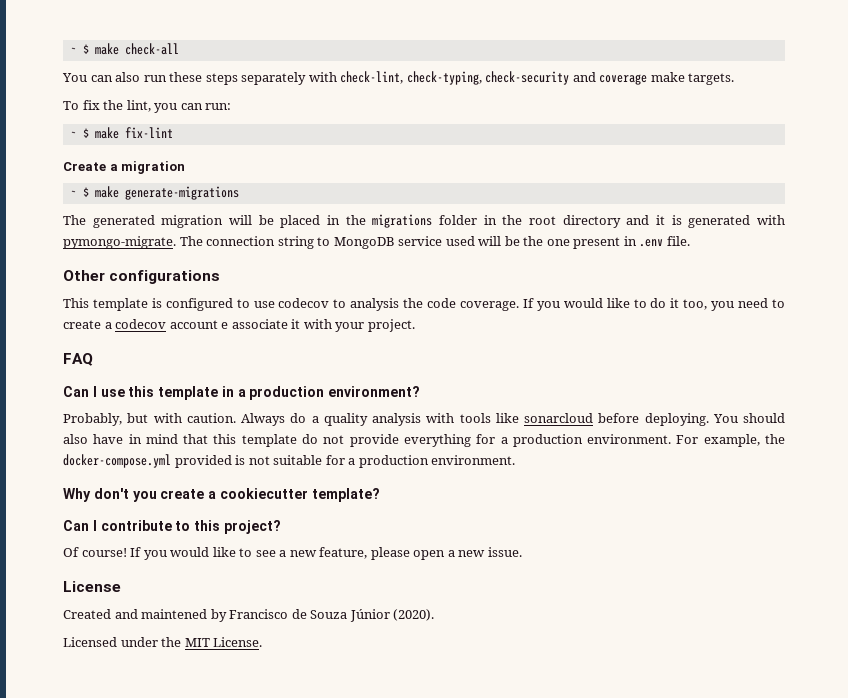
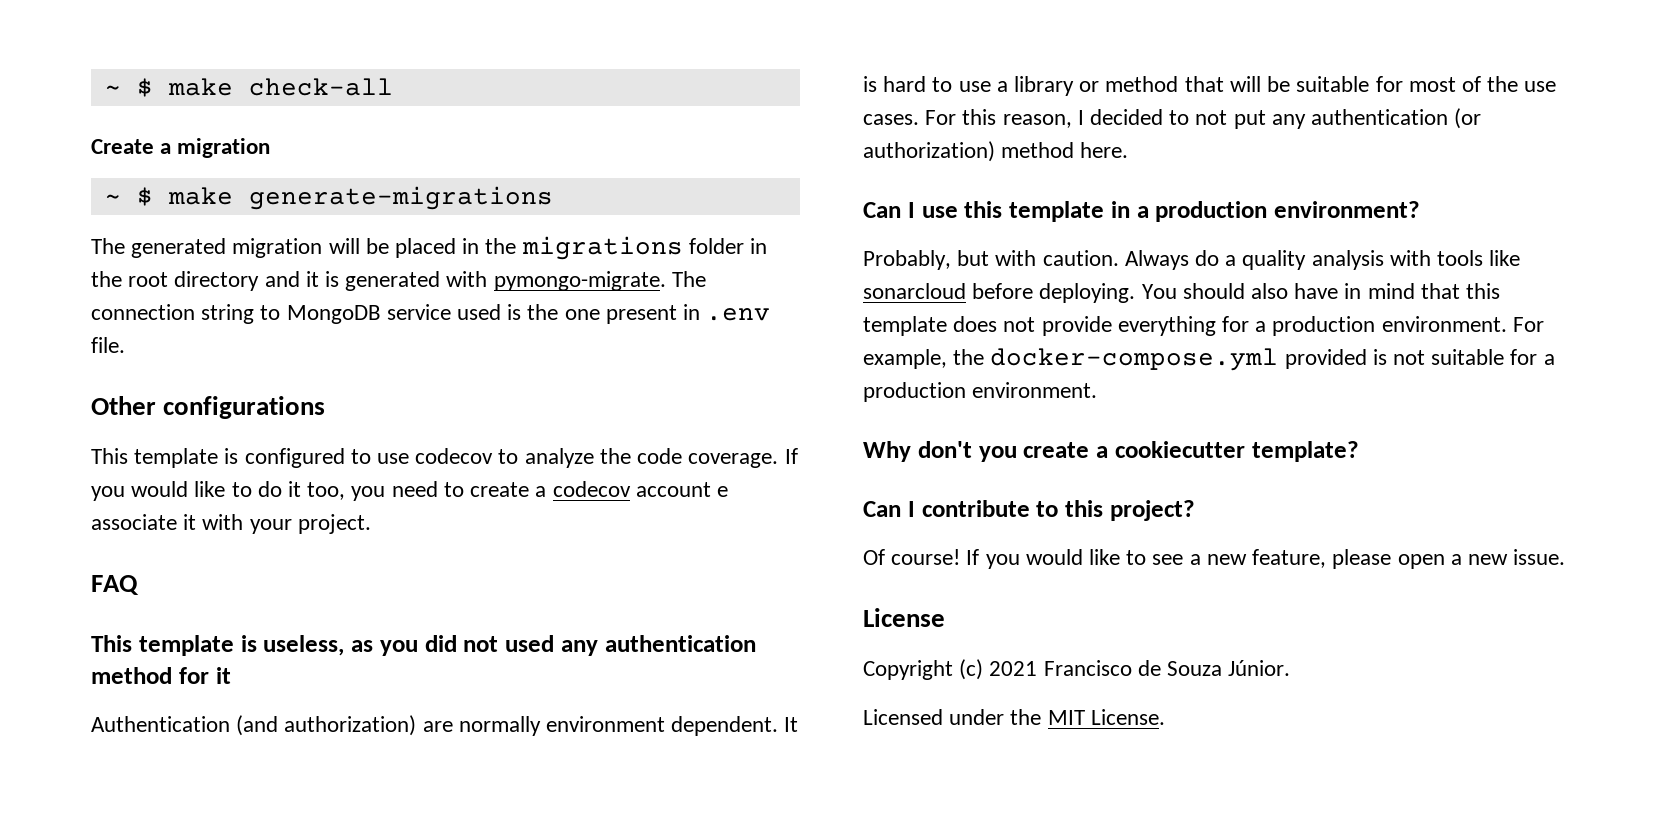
[62,71,735,85] [63,100,232,113] [70,127,173,139] // You can also run these steps separately with check-lint, check-typing, check-security and coverage make targets. // To fix the lint, you can run: // ~ $ make fix-lint -> (393, 87) none
[478,236,520,246] will be -> [507,304,522,320] is
[350,298,400,311] analysis -> [524,448,594,468] analyze
(93, 359) none -> [91,635,756,656] [91,667,231,684] [91,715,799,736] [863,76,1557,96] [863,108,1482,129] [863,141,1129,162] // This template is useless, as you did not used any authentication method for it // Authentication (and authorization) are normally environment dependent. It is hard to use a library or method that will be suitable for most of the use cases. For this reason, I decided to not put any authentication (or authorization) method here.
[302,434,319,444] do -> [953,316,998,332] does
[63,609,227,622] Created and maintened by -> [863,659,1038,680] Copyright (c) 2021
[349,609,435,622] Júnior (2020). -> [1228,660,1291,676] Júnior.

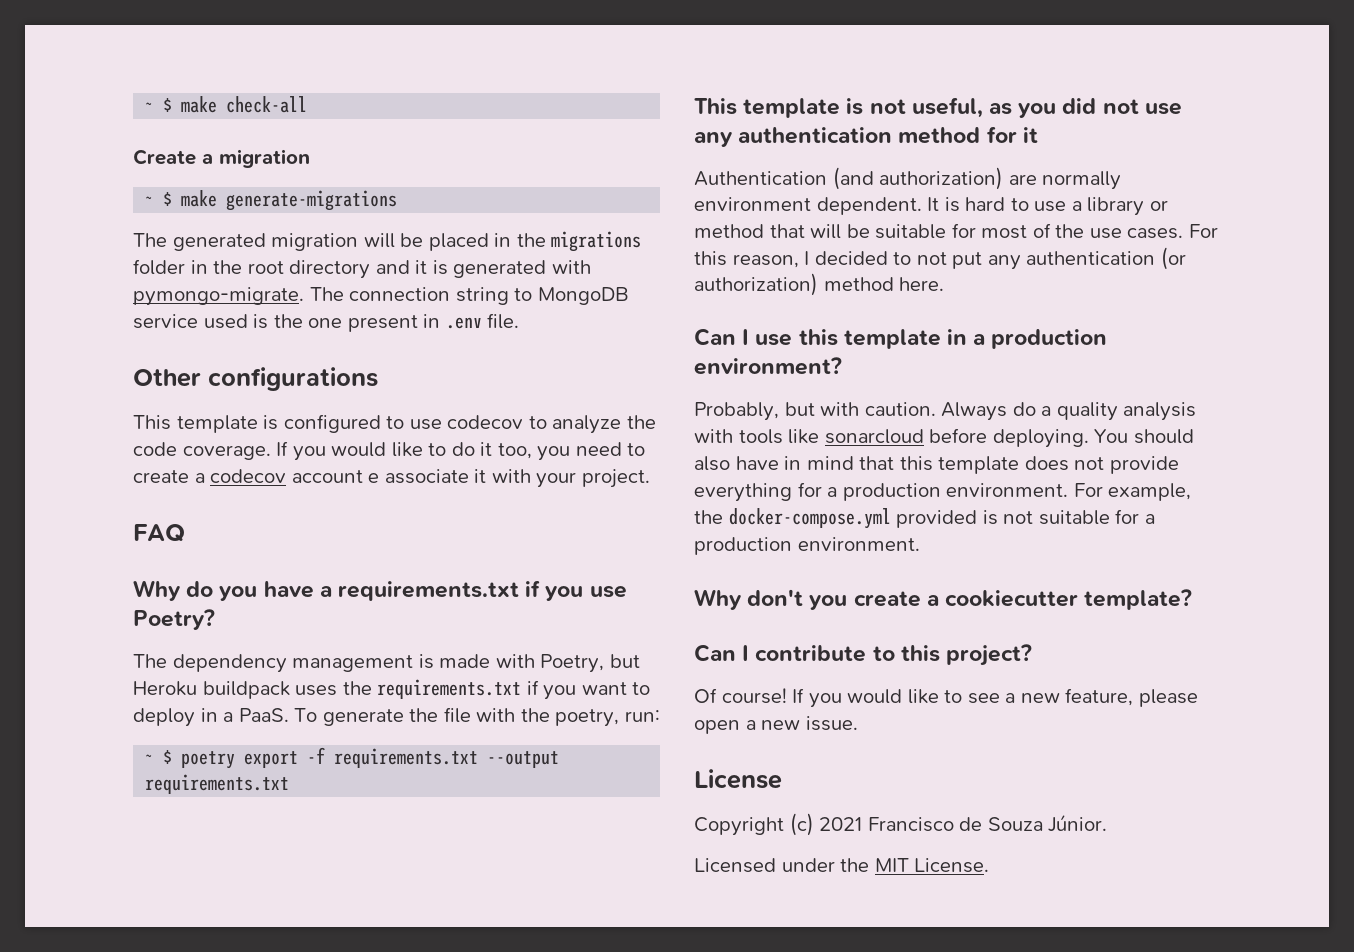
[91,635,345,656] // This template is useless, -> [133,580,627,601] [133,609,215,630] [133,654,640,673] [133,679,651,700] [133,707,660,727] [145,747,560,769] [145,774,290,794] [694,97,983,118] // Why do you have a requirements.txt if you use Poetry? // The dependency management is made with Poetry, but Heroku buildpack uses the requirements.txt if you want to deploy in a PaaS. To generate the file with the poetry, run: // ~ $ poetry export -f requirements.txt --output requirements.txt // This template is not useful,
[505,635,554,652] used -> [1144,103,1182,115] use

